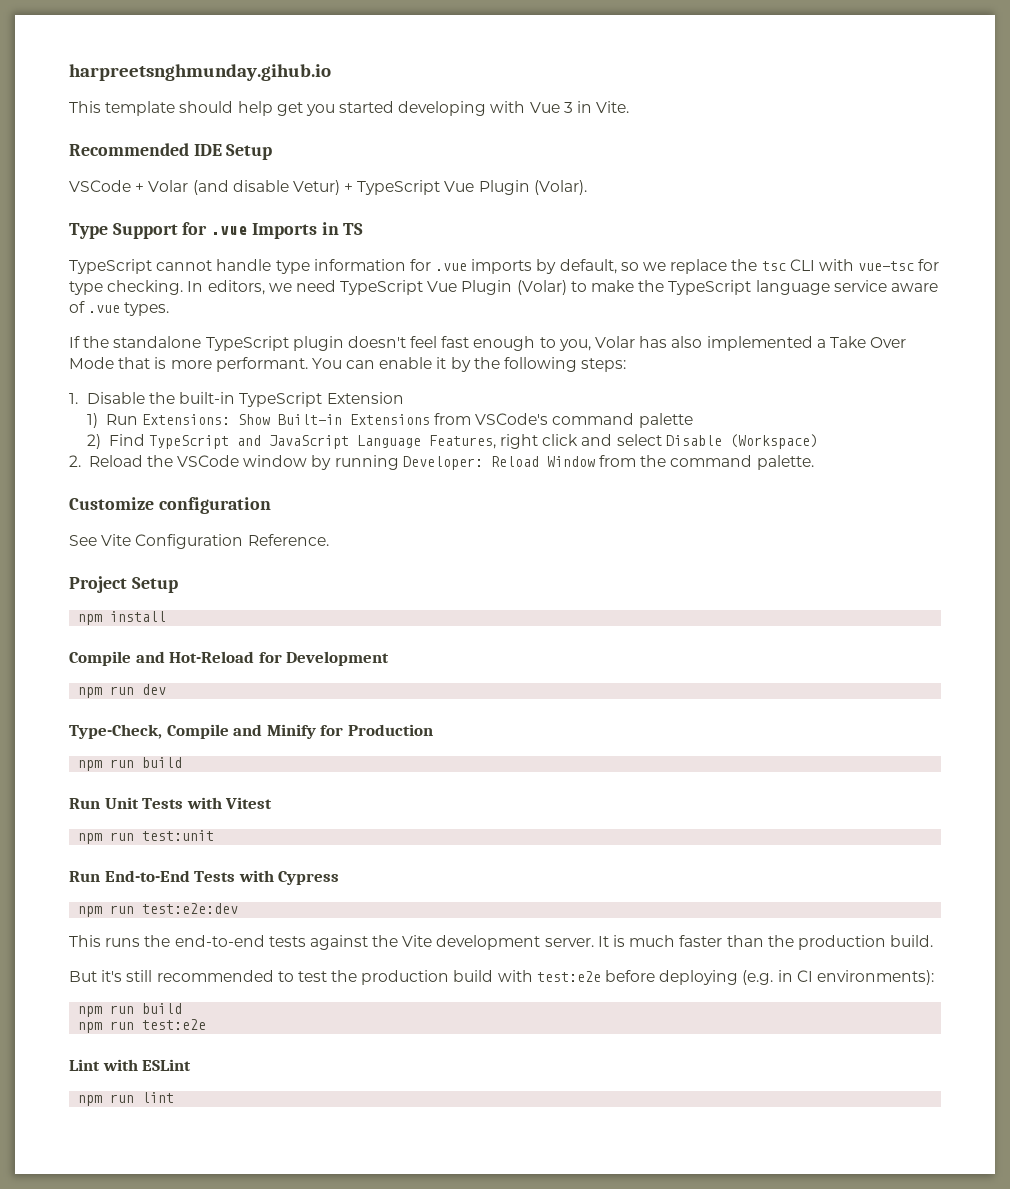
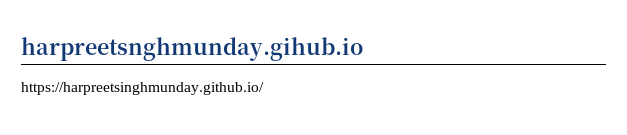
[69,101,630,116] [69,143,273,160] [69,180,587,195] [69,222,364,239] [69,259,940,274] [69,280,938,295] [69,301,170,316] [69,336,907,351] [69,357,627,372] [69,392,404,407] [86,413,693,428] [86,434,818,449] [69,455,814,470] [69,497,271,514] [69,534,329,549] [69,576,178,593] [78,611,167,625] [69,651,390,666] [78,684,167,698] [69,724,433,739] [78,757,183,771] [69,797,273,809] [78,830,215,844] [69,870,340,885] [78,903,239,917] [69,935,934,950] [69,970,934,985] [78,1003,183,1017] [78,1019,207,1033] [69,1059,192,1071] [78,1092,175,1106] This template should help get you started developing with Vue 3 in Vite. // Recommended IDE Setup // VSCode + Volar (and disable Vetur) + TypeScript Vue Plugin (Volar). // Type Support for .vue Imports in TS // TypeScript cannot handle type information for .vue imports by default, so we replace the tsc CLI with vue-tsc for type checking. In editors, we need TypeScript Vue Plugin (Volar) to make the TypeScript language service aware of .vue types. // If the standalone TypeScript plugin doesn't feel fast enough to you, Volar has also implemented a Take Over Mode that is more performant. You can enable it by the following steps: // 1. Disable the built-in TypeScript Extension // 1) Run Extensions: Show Built-in Extensions from VSCode's command palette // 2) Find TypeScript and JavaScript Language Features, right click and select Disable (Workspace) // 2. Reload the VSCode window by running Developer: Reload Window from the command palette. // Customize configuration // See Vite Configuration Reference. // Project Setup // npm install // Compile and Hot-Reload for Development // npm run dev // Type-Check, Compile and Minify for Production // npm run build // Run Unit Tests with Vitest // npm run test:unit // Run End-to-End Tests with Cypress // npm run test:e2e:dev // This runs the end-to-end tests against the Vite development server. It is much faster than the production build. // But it's still recommended to test the production build with test:e2e before deploying (e.g. in CI environments): // npm run build // npm run test:e2e // Lint with ESLint // npm run lint -> [21,82,264,95] https://harpreetsinghmunday.github.io/

